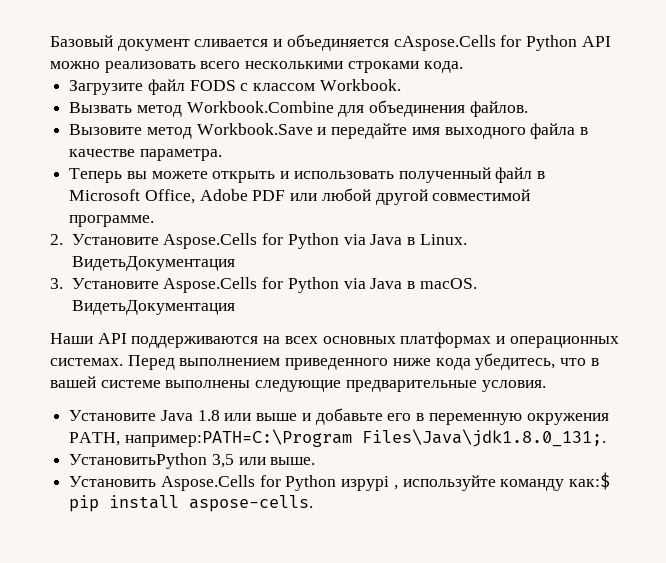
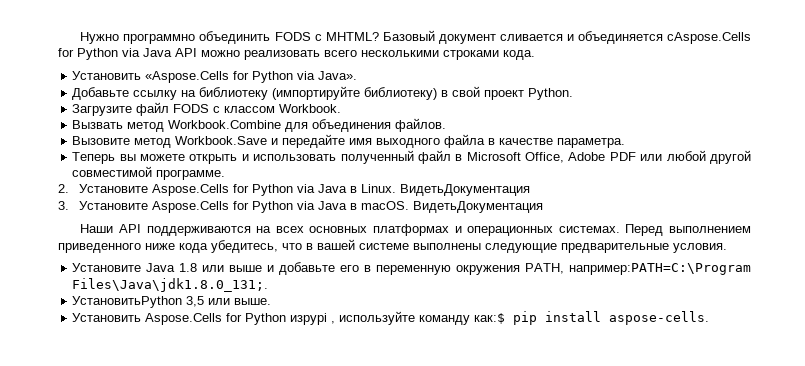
(50, 41) none -> [80,31,379,44] Нужно программно объединить FODS с MHTML?
(578, 43) none -> [122,48,172,57] via Java
(463, 67) none -> [72,71,358,83] [72,86,574,100] // Установить «Aspose.Cells for Python via Java». // Добавьте ссылку на библиотеку (импортируйте библиотеку) в свой проект Python.

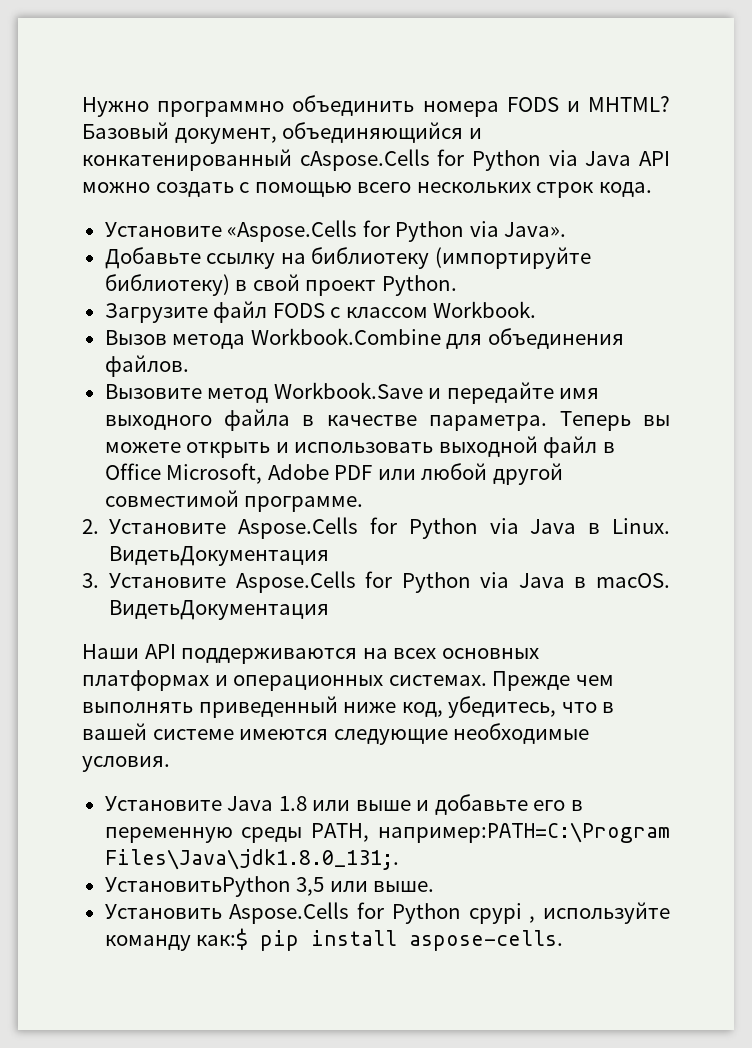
[274,30,663,44] FODS с MHTML? Базовый документ сливается и объединяется -> [422,96,670,117] [82,122,482,144] [82,149,292,171] номера FODS и MHTML? Базовый документ, объединяющийся и конкатенированный
[244,50,499,60] реализовать всего несколькими строками -> [155,182,595,198] создать с помощью всего нескольких строк
[72,71,142,80] Установить -> [104,222,222,237] Установите
[72,120,165,132] Вызвать метод -> [104,330,246,349] Вызов метода
(626, 143) // -> (548, 423) none
[340,150,414,164] полученный -> [438,436,538,457] выходной
[466,152,565,163] Microsoft Office, -> [104,463,263,484] Office Microsoft,
[625,224,752,236] [58,243,208,253] Перед выполнением приведенного ниже кода -> [492,671,614,691] [82,696,443,718] Прежде чем выполнять приведенный ниже код,
[413,243,669,253] выполнены следующие предварительные -> [239,723,590,745] имеются следующие необходимые
[456,265,521,275] окружения -> [241,827,303,843] среды
[290,313,328,325] изpypi -> [468,903,522,924] сpypi

